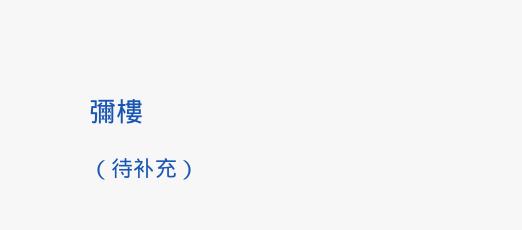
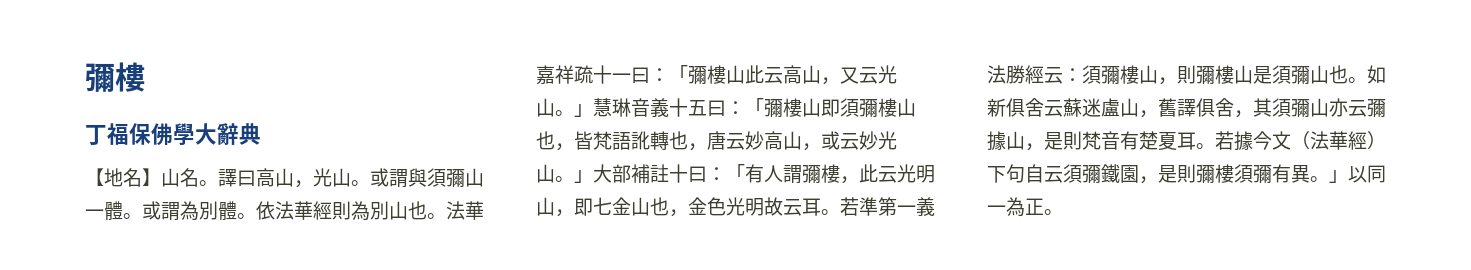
[89,158,199,180] （待补充） -> [85,123,261,146] [85,168,484,188] [85,201,484,221] [536,65,897,85] [536,98,916,117] [536,131,897,151] [536,164,935,184] [536,197,935,217] [987,65,1386,85] [987,98,1386,118] [987,131,1386,151] [987,164,1386,184] [987,197,1063,217] 丁福保佛學大辭典 // 【地名】山名。譯曰高山，光山。或謂與須彌山一體。或謂為別體。依法華經則為別山也。法華嘉祥疏十一曰：「彌樓山此云高山，又云光山。」慧琳音義十五曰：「彌樓山即須彌樓山也，皆梵語訛轉也，唐云妙高山，或云妙光山。」大部補註十曰：「有人謂彌樓，此云光明山，即七金山也，金色光明故云耳。若準第一義法勝經云：須彌樓山，則彌樓山是須彌山也。如新俱舍云蘇迷盧山，舊譯俱舍，其須彌山亦云彌據山，是則梵音有楚夏耳。若據今文（法華經）下句自云須彌鐵園，是則彌樓須彌有異。」以同一為正。

